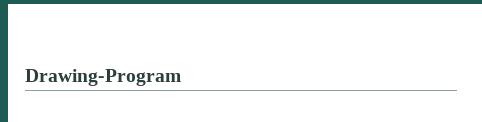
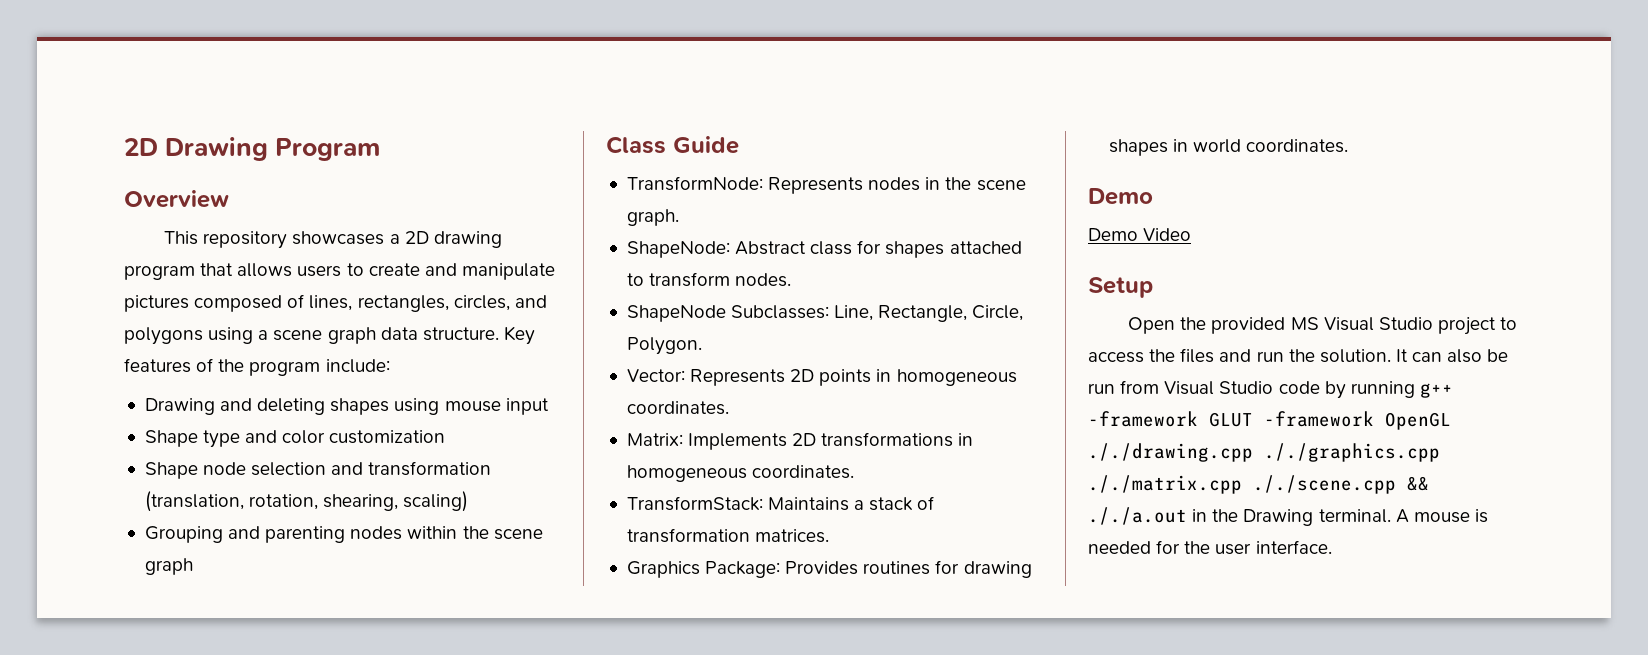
[25,69,181,86] Drawing-Program -> [124,137,381,161] [124,190,229,208] [164,231,502,249] [124,263,555,280] [124,294,547,312] [124,326,535,345] [124,358,390,376] [144,398,549,415] [144,430,446,448] [144,461,492,479] [144,491,469,512] [144,526,543,543] [144,558,193,575] [606,136,739,154] [626,176,1026,194] [626,209,679,226] [626,240,1022,258] [626,272,792,287] [626,305,1024,322] [626,337,702,355] [626,369,1017,386] [626,401,729,415] [626,432,974,450] [626,465,855,482] [626,496,935,511] [626,528,830,543] [626,560,1032,578] [1108,139,1349,156] [1088,188,1153,205] [1088,228,1192,241] [1088,277,1153,298] [1128,317,1518,335] [1088,348,1509,363] [1088,380,1453,399] [1088,411,1451,430] [1088,443,1440,462] [1088,475,1429,494] [1088,507,1488,526] [1088,540,1332,555] 2D Drawing Program // Overview // This repository showcases a 2D drawing program that allows users to create and manipulate pictures composed of lines, rectangles, circles, and polygons using a scene graph data structure. Key features of the program include: // Drawing and deleting shapes using mouse input // Shape type and color customization // Shape node selection and transformation (translation, rotation, shearing, scaling) // Grouping and parenting nodes within the scene graph // Class Guide // TransformNode: Represents nodes in the scene graph. // ShapeNode: Abstract class for shapes attached to transform nodes. // ShapeNode Subclasses: Line, Rectangle, Circle, Polygon. // Vector: Represents 2D points in homogeneous coordinates. // Matrix: Implements 2D transformations in homogeneous coordinates. // TransformStack: Maintains a stack of transformation matrices. // Graphics Package: Provides routines for drawing shapes in world coordinates. // Demo // Demo Video // Setup // Open the provided MS Visual Studio project to access the files and run the solution. It can also be run from Visual Studio code by running g++ -framework GLUT -framework OpenGL ././drawing.cpp ././graphics.cpp ././matrix.cpp ././scene.cpp && ././a.out in the Drawing terminal. A mouse is needed for the user interface.

